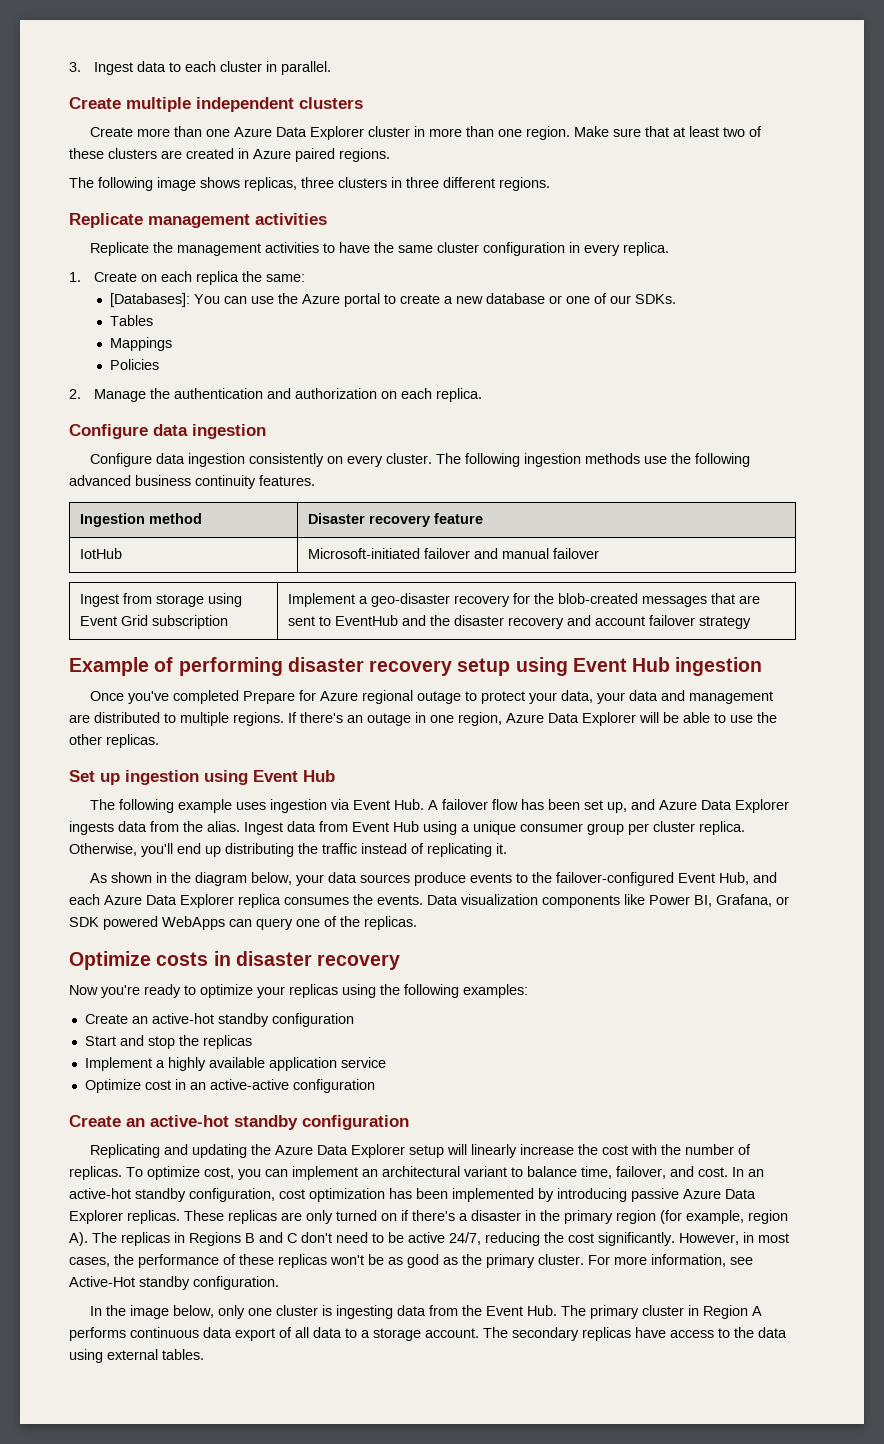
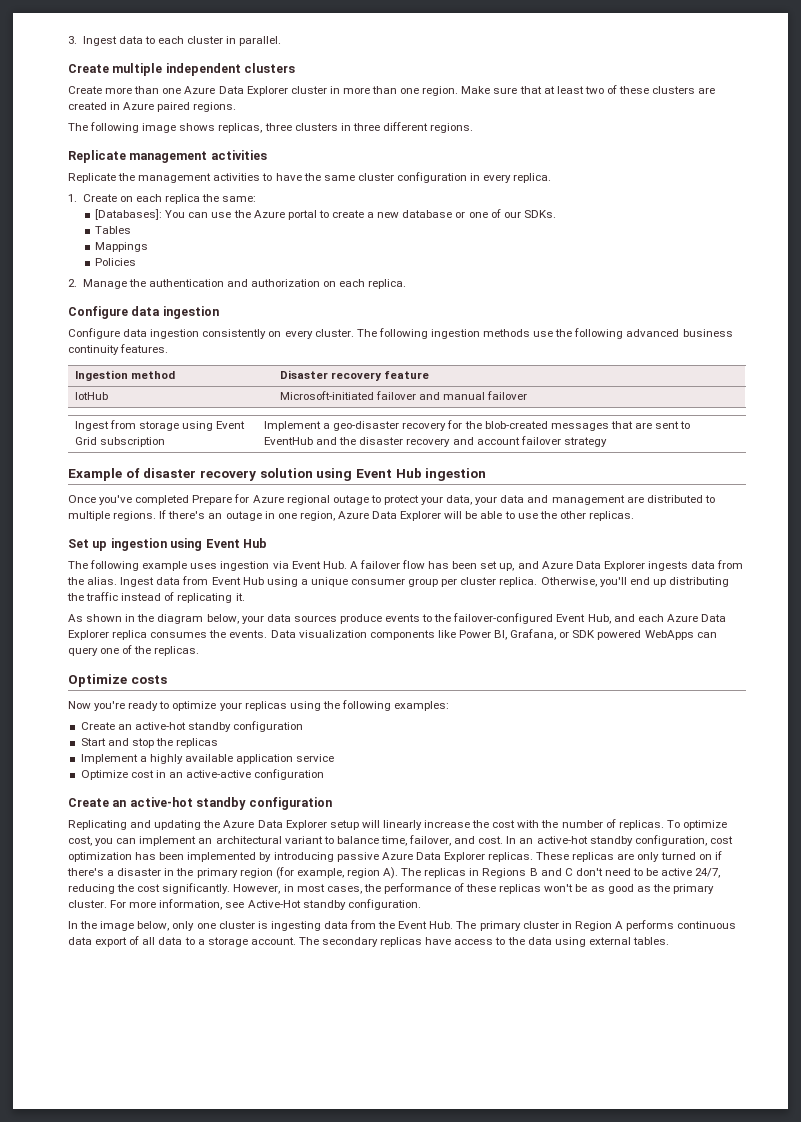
[178,657,511,676] performing disaster recovery setup -> [143,468,313,481] disaster recovery solution
[213,951,401,970] in disaster recovery -> (167, 679) none

